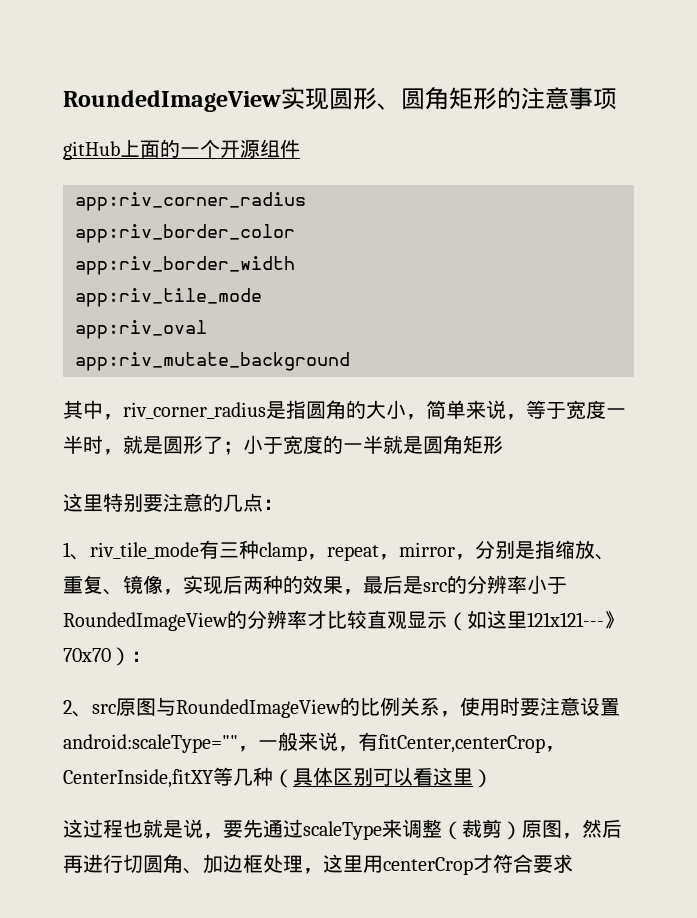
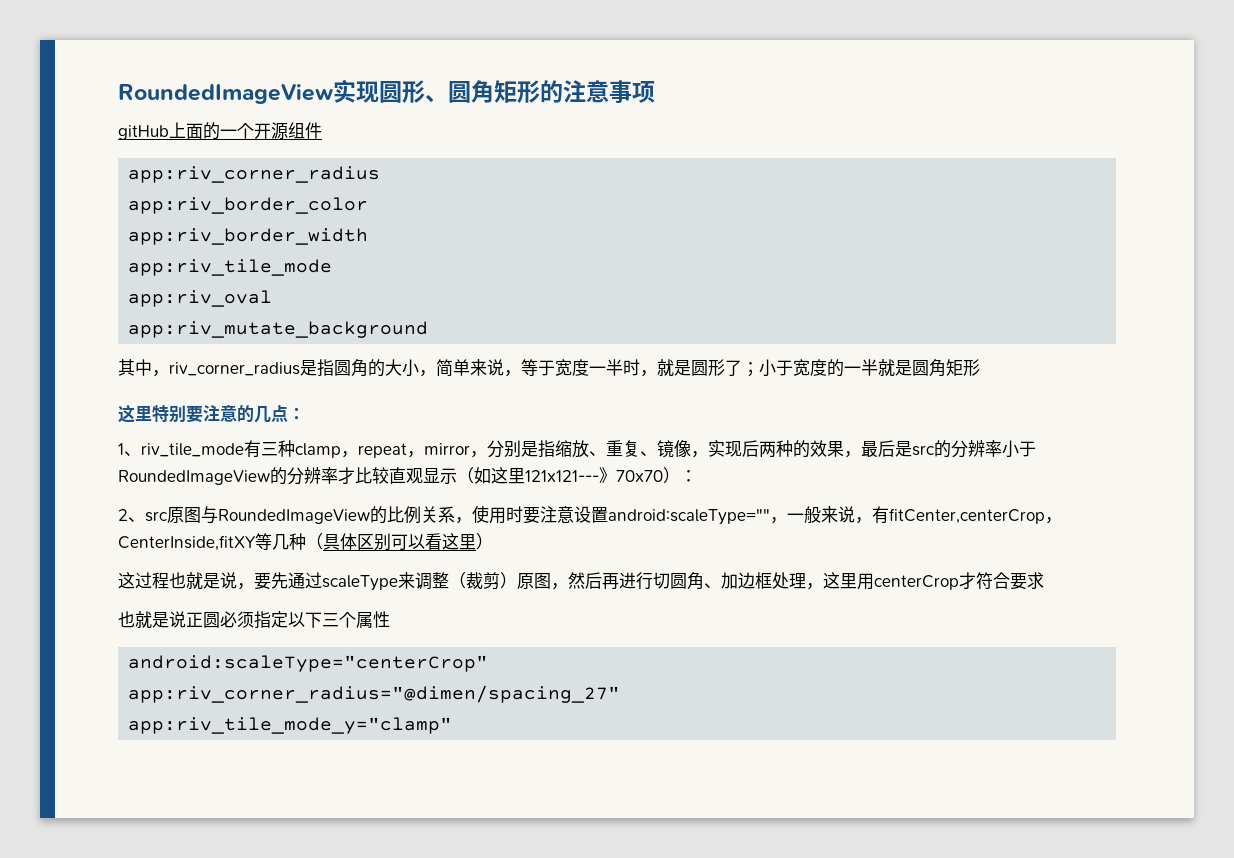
(573, 863) none -> [118,611,390,629] [128,655,489,672] [128,685,621,703] [128,717,453,734] // 也就是说正圆必须指定以下三个属性 // android:scaleType="centerCrop" // app:riv_corner_radius="@dimen/spacing_27" // app:riv_tile_mode_y="clamp"

